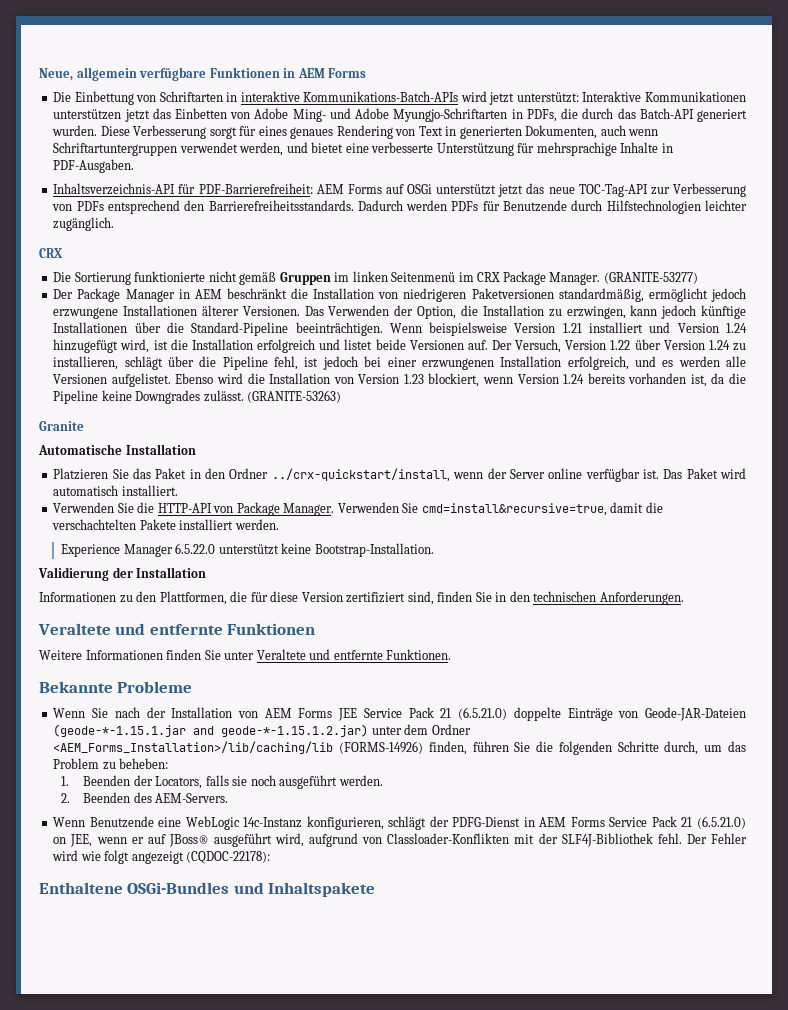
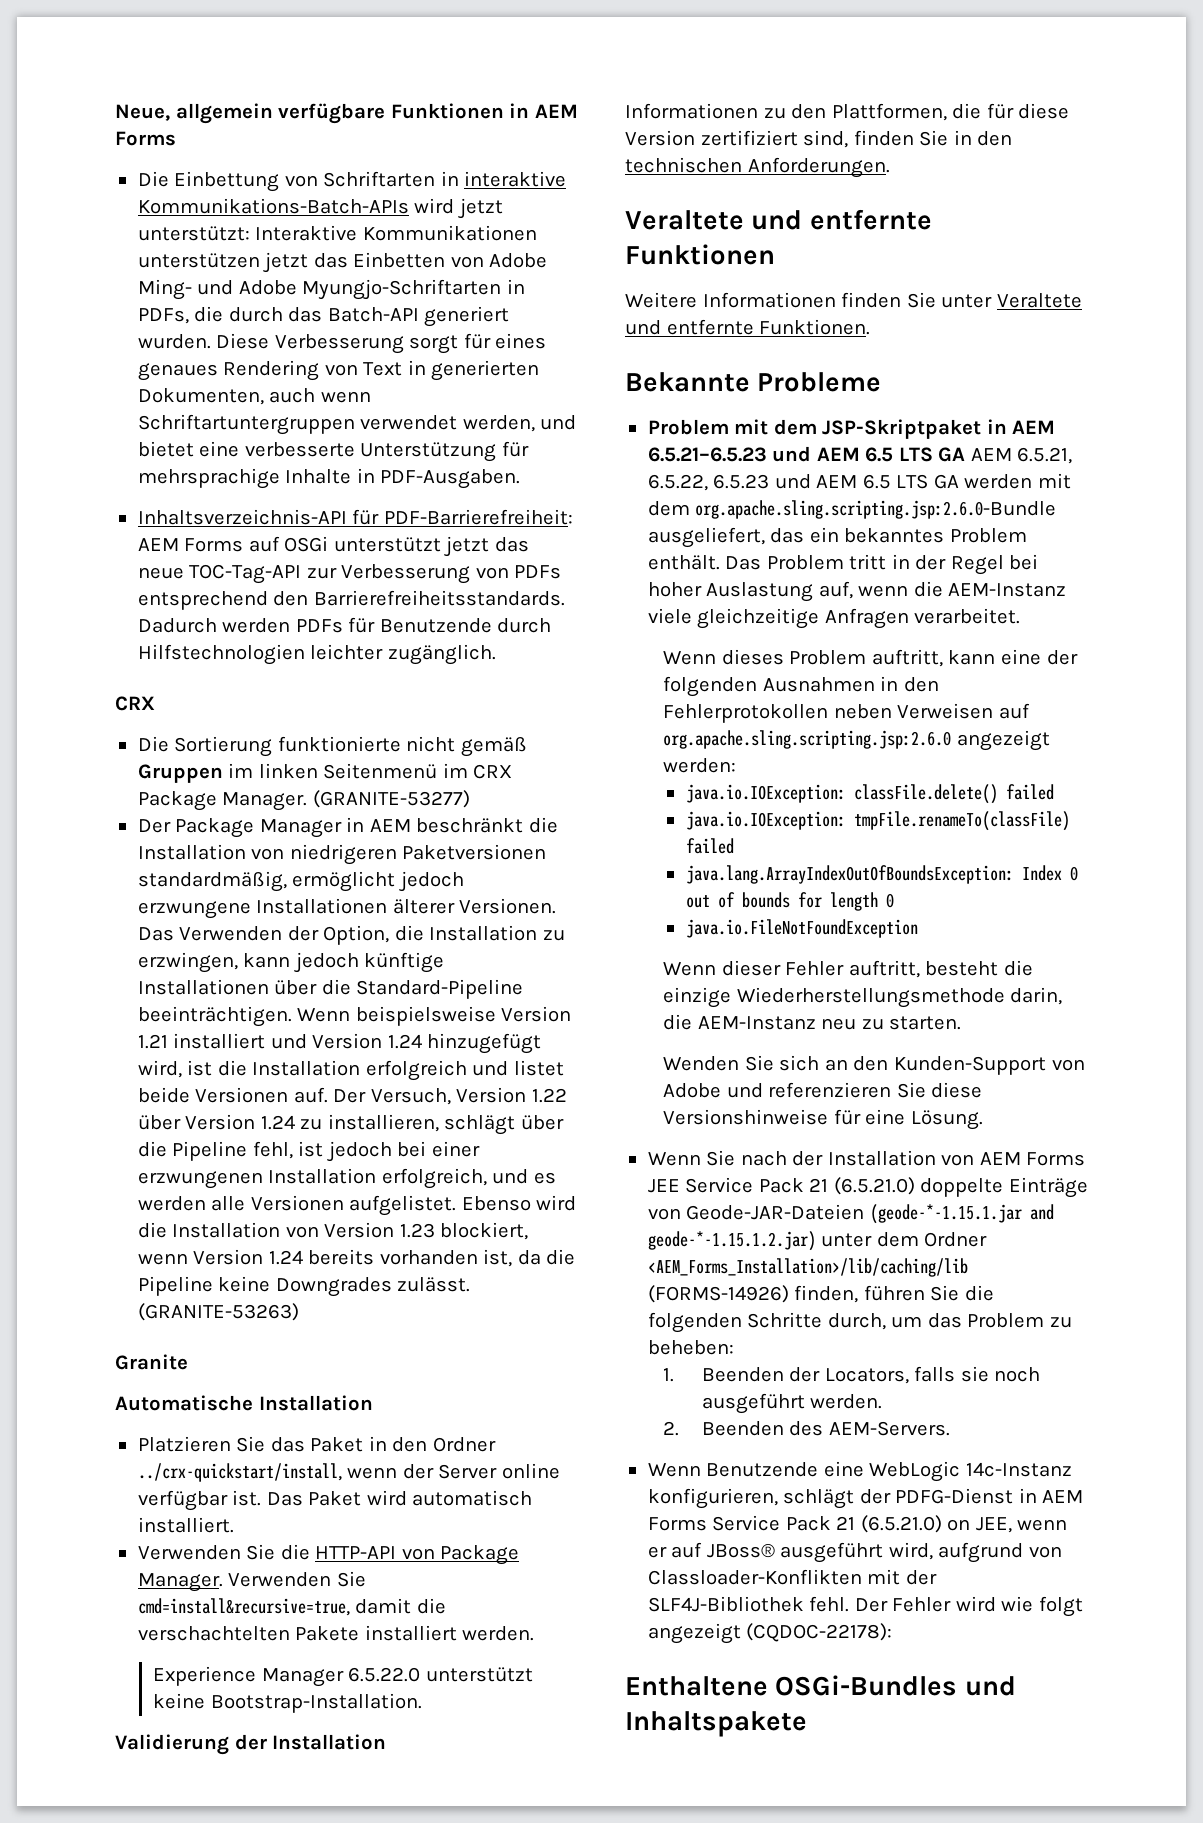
(193, 687) none -> [647,419,1056,439] [647,446,1073,464] [647,473,1071,491] [647,500,1057,519] [647,527,1027,548] [647,554,1039,575] [647,581,1067,602] [647,608,1021,629] [663,649,1078,667] [663,676,939,697] [663,703,1030,723] [663,730,1050,751] [663,758,737,773] [685,784,1054,804] [685,811,1070,831] [685,838,734,854] [685,865,1078,884] [685,892,894,911] [685,919,918,938] [663,960,1033,978] [663,987,1063,1008] [663,1014,962,1030] [663,1055,1085,1075] [663,1082,983,1098] [663,1109,983,1130] // Problem mit dem JSP-Skriptpaket in AEM 6.5.21–6.5.23 und AEM 6.5 LTS GA AEM 6.5.21, 6.5.22, 6.5.23 und AEM 6.5 LTS GA werden mit dem org.apache.sling.scripting.jsp:2.6.0-Bundle ausgeliefert, das ein bekanntes Problem enthält. Das Problem tritt in der Regel bei hoher Auslastung auf, wenn die AEM-Instanz viele gleichzeitige Anfragen verarbeitet. // Wenn dieses Problem auftritt, kann eine der folgenden Ausnahmen in den Fehlerprotokollen neben Verweisen auf org.apache.sling.scripting.jsp:2.6.0 angezeigt werden: // java.io.IOException: classFile.delete() failed // java.io.IOException: tmpFile.renameTo(classFile) failed // java.lang.ArrayIndexOutOfBoundsException: Index 0 out of bounds for length 0 // java.io.FileNotFoundException // Wenn dieser Fehler auftritt, besteht die einzige Wiederherstellungsmethode darin, die AEM-Instanz neu zu starten. // Wenden Sie sich an den Kunden-Support von Adobe und referenzieren Sie diese Versionshinweise für eine Lösung.

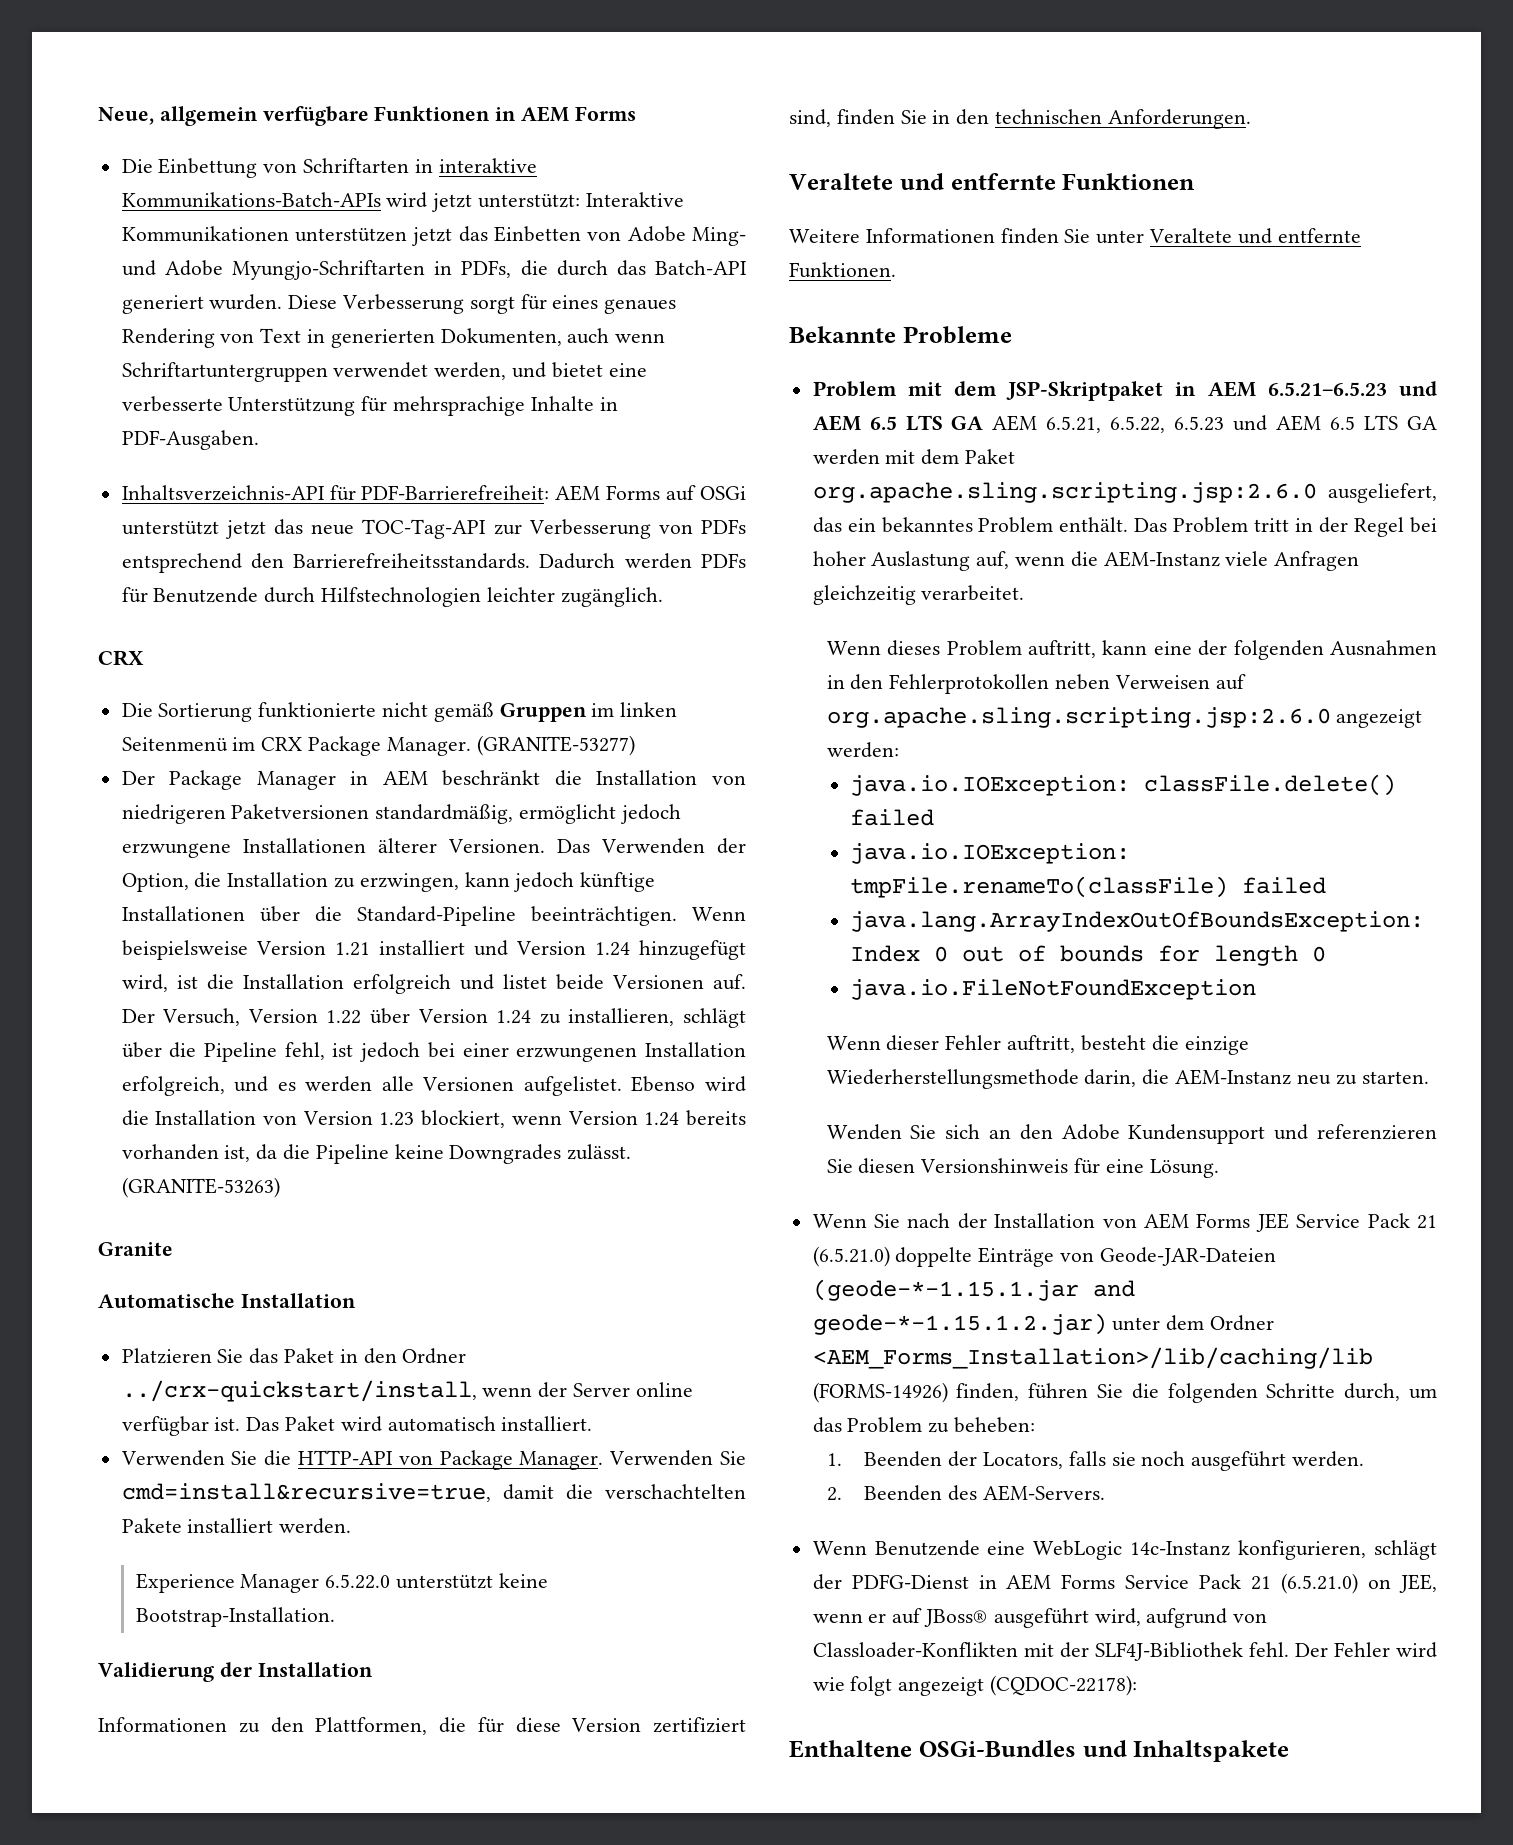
[695,500,1057,519] org.apache.sling.scripting.jsp:2.6.0-Bundle -> [965,449,1016,464] [812,482,1317,503] Paket org.apache.sling.scripting.jsp:2.6.0
[697,608,909,629] gleichzeitige Anfragen -> [1274,551,1360,571] [812,585,916,605] Anfragen gleichzeitig
[893,1056,1085,1075] [663,1083,722,1098] Kunden-Support von Adobe -> [1061,1124,1266,1144] Adobe Kundensupport
[931,1082,983,1098] [663,1109,829,1125] diese Versionshinweise -> [858,1158,1069,1174] diesen Versionshinweis

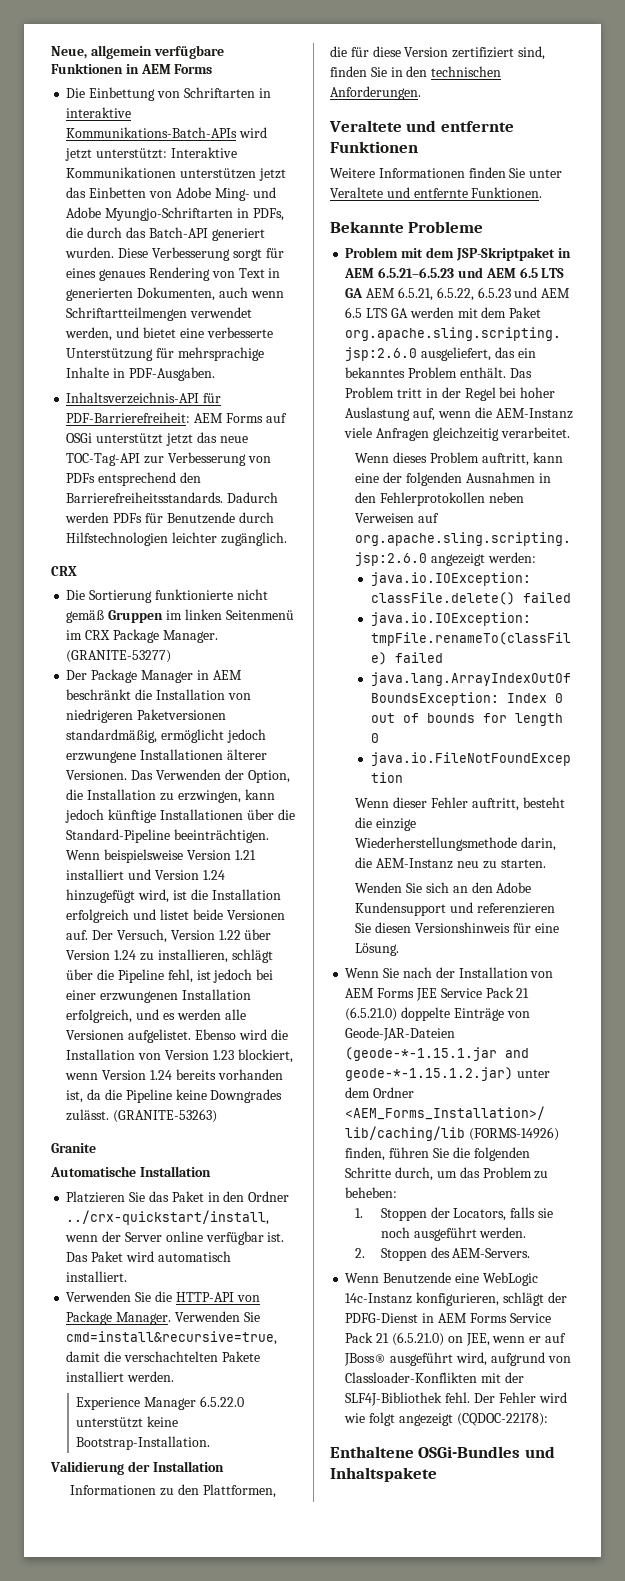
[121,362,328,382] Schriftartuntergruppen -> [66,307,188,321] Schriftartteilmengen
[864,1451,943,1467] Beenden -> [380,1208,427,1221] Stoppen
[864,1485,943,1501] Beenden -> [380,1248,427,1261] Stoppen

